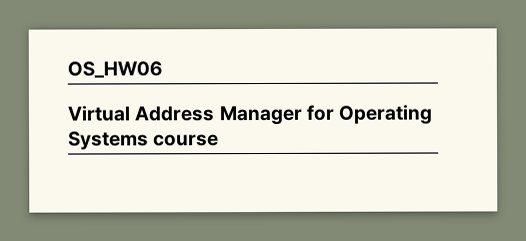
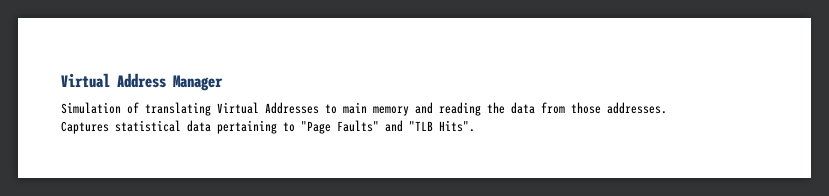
[67,61,163,79] OS_HW06 // -> (61, 80) none
[305,104,434,125] [68,131,220,150] for Operating Systems course -> [61,102,667,116] [61,120,475,134] // Simulation of translating Virtual Addresses to main memory and reading the data from those addresses. // Captures statistical data pertaining to "Page Faults" and "TLB Hits".

